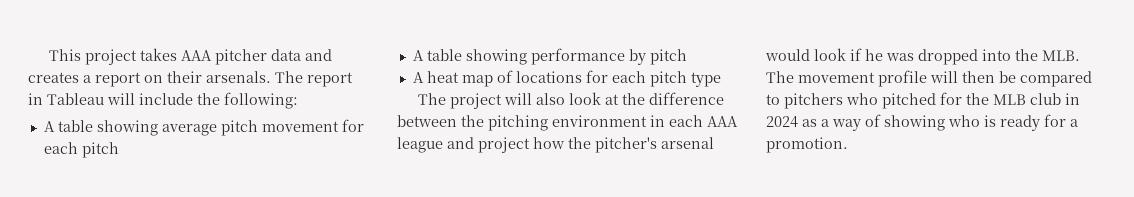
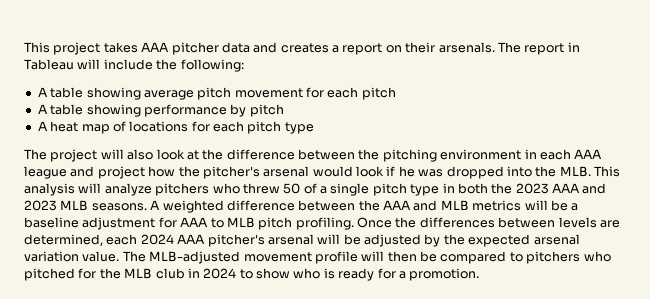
[766,71,794,83] The -> [594,166,620,177] [24,183,607,196] [24,200,579,213] [24,217,620,230] [24,234,580,247] [24,251,241,264] This analysis will analyze pitchers who threw 50 of a single pitch type in both the 2023 AAA and 2023 MLB seasons. A weighted difference between the AAA and MLB metrics will be a baseline adjustment for AAA to MLB pitch profiling. Once the differences between levels are determined, each 2024 AAA pitcher's arsenal will be adjusted by the expected arsenal variation value. The MLB-adjusted
[802,114,945,131] as a way of showing -> [239,268,290,279] to show

